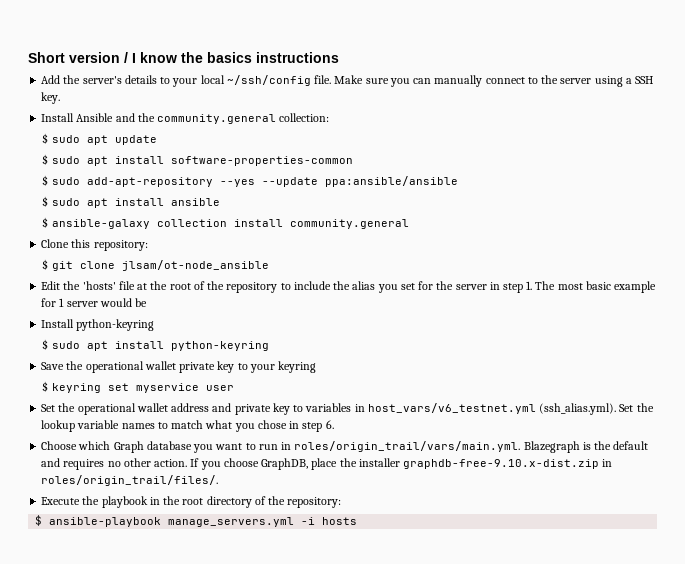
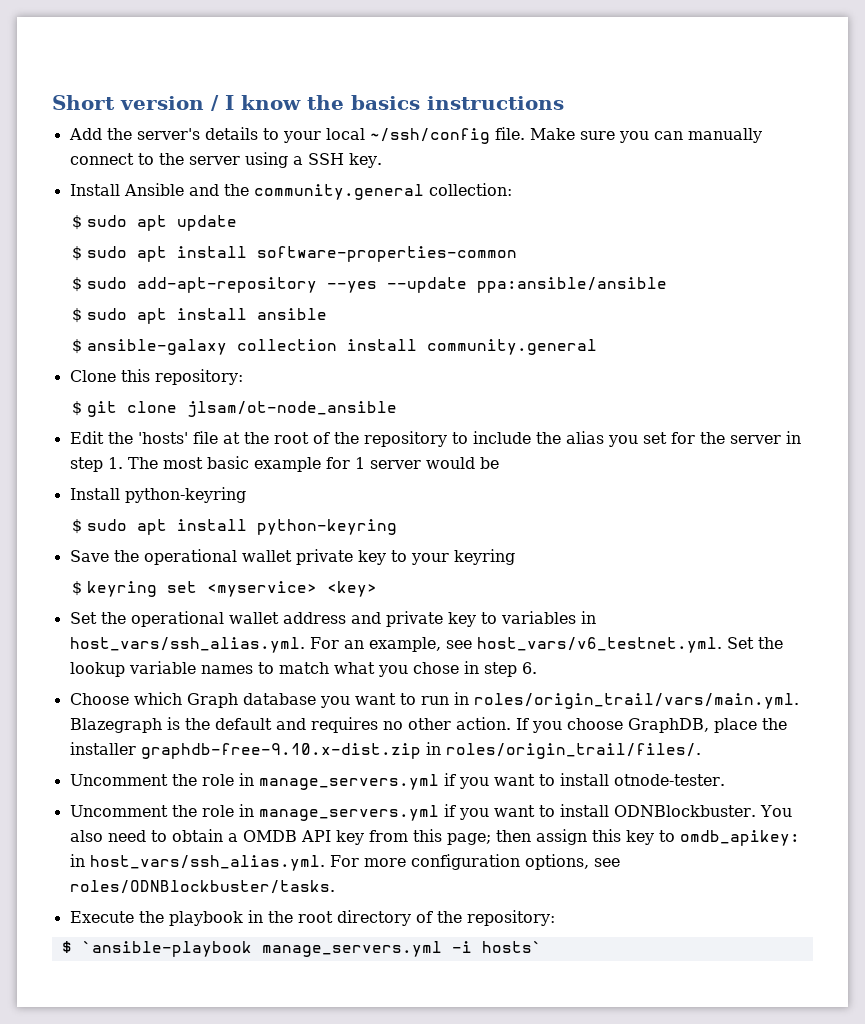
[135,383,234,393] myservice user -> [206,581,377,597] <myservice> <key>
[367,403,617,415] host_vars/v6_testnet.yml (ssh_alias.yml). -> [69,637,722,653] host_vars/ssh_alias.yml. For an example, see host_vars/v6_testnet.yml.
(219, 480) none -> [69,773,725,790] [69,804,792,821] [69,829,800,846] [69,854,620,871] [69,880,335,894] // Uncomment the role in manage_servers.yml if you want to install otnode-tester. // Uncomment the role in manage_servers.yml if you want to install ODNBlockbuster. You also need to obtain a OMDB API key from this page; then assign this key to omdb_apikey: in host_vars/ssh_alias.yml. For more configuration options, see roles/ODNBlockbuster/tasks.
[49,517,162,527] ansible-playbook -> [81,941,252,957] `ansible-playbook
[322,517,358,525] hosts -> [481,941,542,953] hosts`

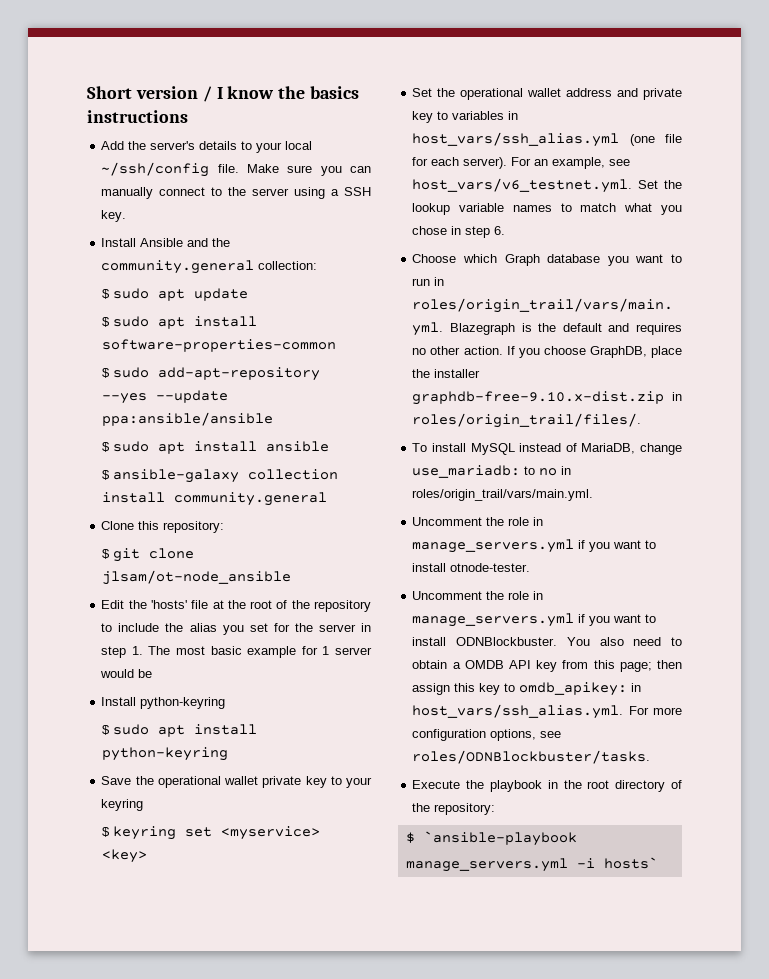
[69,637,305,653] host_vars/ssh_alias.yml. -> [412,132,682,147] [412,157,508,169] host_vars/ssh_alias.yml (one file for each server).
(701, 751) none -> [412,443,682,455] [412,465,572,478] [412,489,594,501] // To install MySQL instead of MariaDB, change use_mariadb: to no in roles/origin_trail/vars/main.yml.

